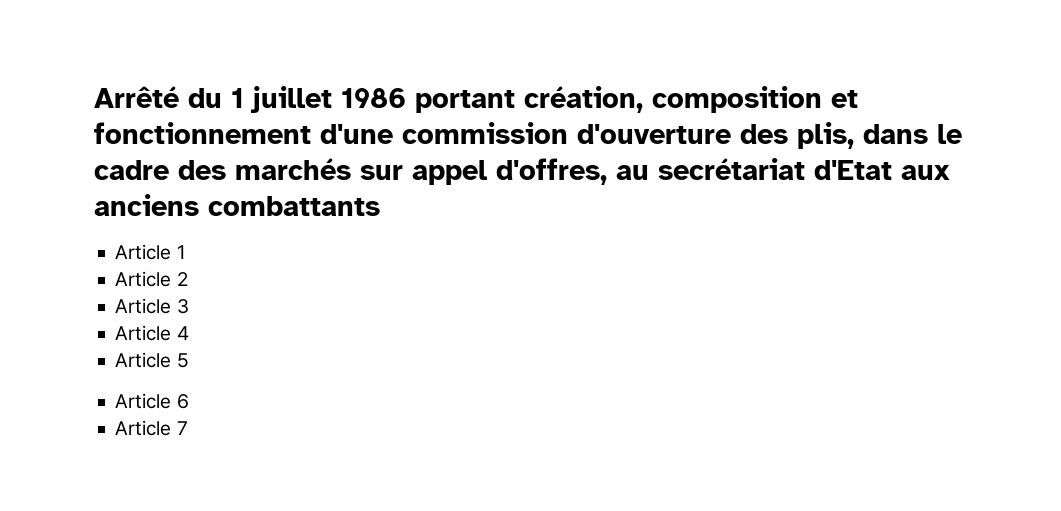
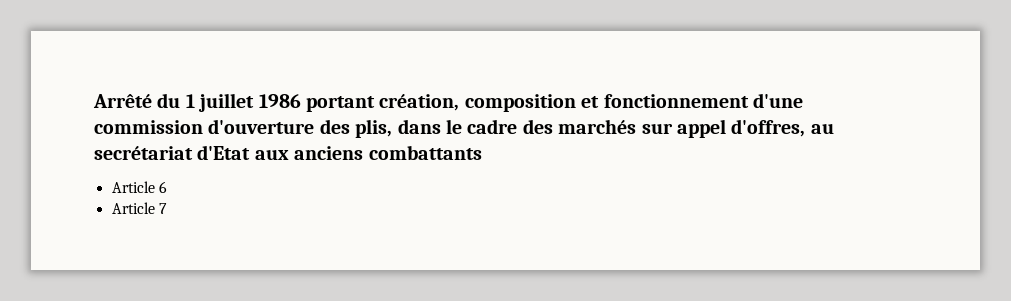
[115,244,186,260] [115,271,188,287] [115,298,189,314] [115,325,189,341] [115,352,189,368] // Article 1 // Article 2 // Article 3 // Article 4 // Article 5 -> (482, 152) none

